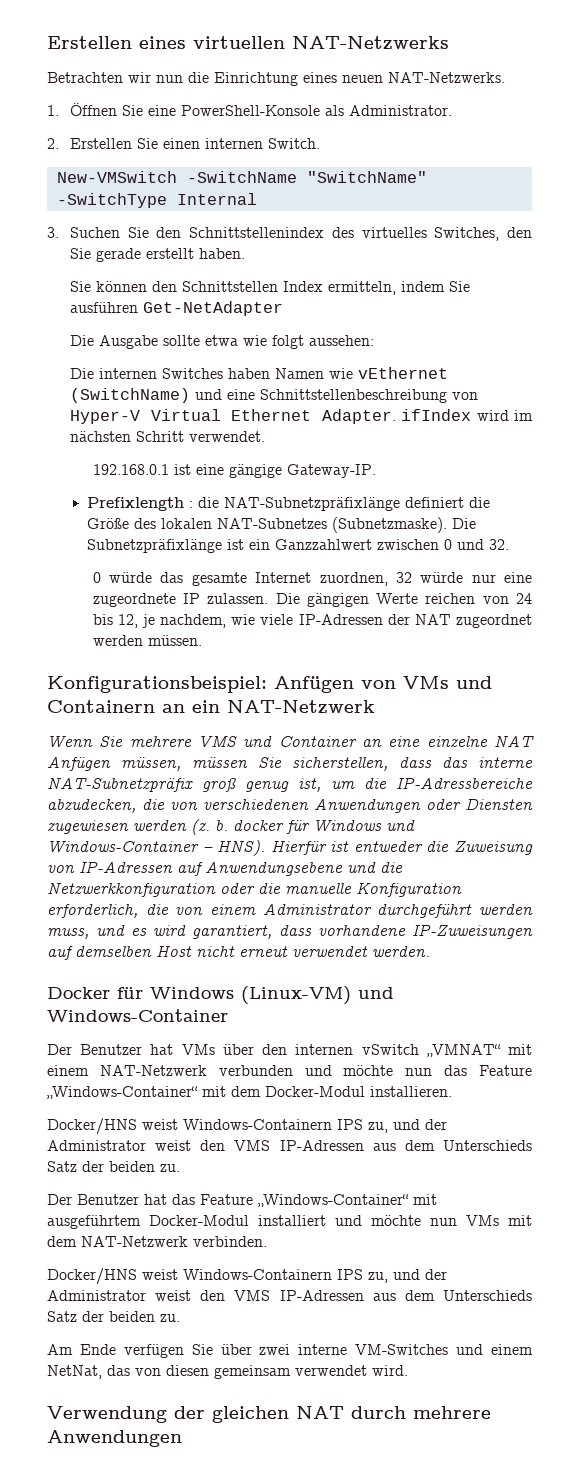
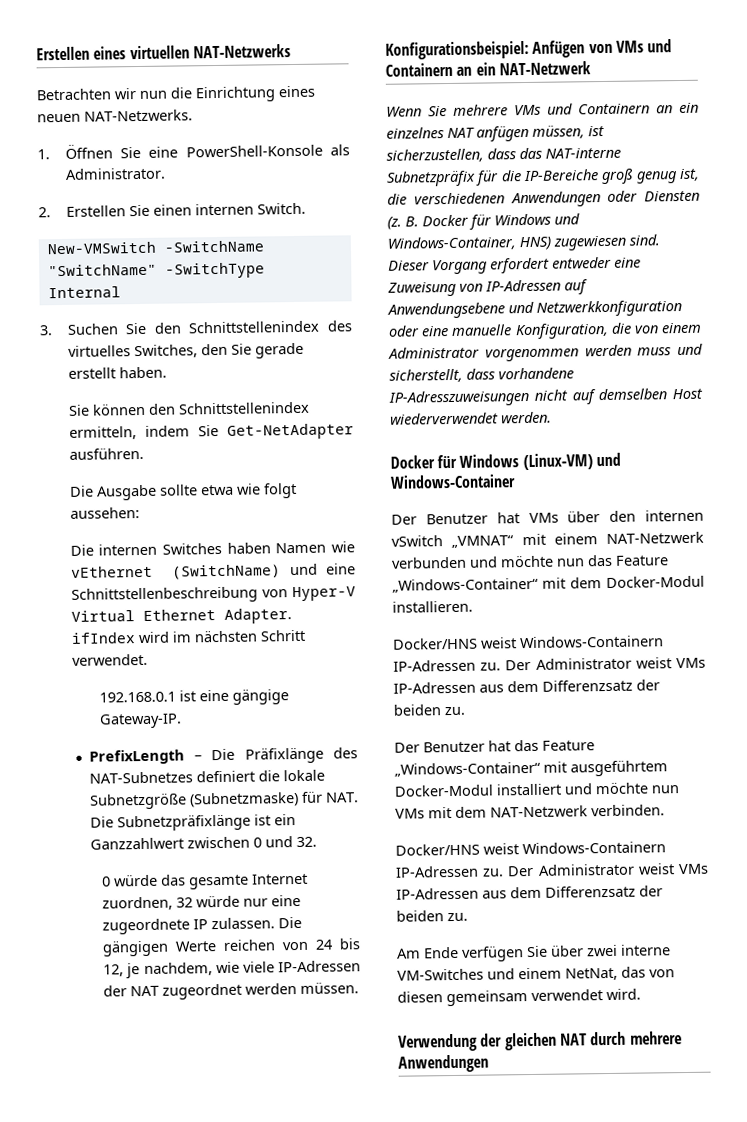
[181,281,323,292] Schnittstellen Index -> [177,401,310,415] Schnittstellenindex
[69,302,138,313] ausführen -> (219, 430) none
(283, 308) none -> [68,447,144,460] ausführen.
[87,497,491,511] [87,517,448,533] Prefixlength : die NAT-Subnetzpräfixlänge definiert die Größe des lokalen NAT-Subnetzes (Subnetzmaske). -> [88,747,358,765] [88,769,325,784] [88,791,359,810] PrefixLength – Die Präfixlänge des NAT-Subnetzes definiert die lokale Subnetzgröße (Subnetzmaske) für NAT.
[198,735,534,748] [47,757,533,771] [47,777,533,792] [47,798,533,813] [47,819,415,835] [47,840,450,856] VMS und Container an eine einzelne NAT Anfügen müssen, müssen Sie sicherstellen, dass das interne NAT-Subnetzpräfix groß genug ist, um die IP-Adressbereiche abzudecken, die von verschiedenen Anwendungen oder Diensten zugewiesen werden (z. b. docker für Windows und Windows-Container – HNS). Hierfür ist entweder die -> [514,102,699,116] [386,125,605,142] [386,147,621,163] [386,168,700,187] [387,190,700,208] [387,213,580,230] [387,234,660,251] [388,256,641,275] VMs und Containern an ein einzelnes NAT anfügen müssen, ist sicherzustellen, dass das NAT-interne Subnetzpräfix für die IP-Bereiche groß genug ist, die verschiedenen Anwendungen oder Diensten (z. B. Docker für Windows und Windows-Container, HNS) zugewiesen sind. Dieser Vorgang erfordert entweder eine
[380,862,403,873] die -> (534, 307) none
[258,882,462,897] [47,904,533,918] [47,924,533,939] [47,945,368,960] die manuelle Konfiguration erforderlich, die von einem Administrator durchgeführt werden muss, und es wird garantiert, dass vorhandene IP-Zuweisungen auf demselben Host nicht erneut verwendet -> [421,322,702,340] [388,343,703,362] [389,367,574,383] [388,388,703,407] [390,412,499,425] eine manuelle Konfiguration, die von einem Administrator vorgenommen werden muss und sicherstellt, dass vorhandene IP-Adresszuweisungen nicht auf demselben Host wiederverwendet
[337,1119,447,1133] [47,1140,532,1151] [47,1161,77,1172] IPS zu, und der Administrator weist den VMS IP-Adressen aus dem Unterschieds Satz -> [393,657,706,672] [393,679,633,694] IP-Adressen zu. Der Administrator weist VMs IP-Adressen aus dem Differenzsatz
[337,1269,447,1283] [47,1290,532,1301] [47,1311,77,1322] IPS zu, und der Administrator weist den VMS IP-Adressen aus dem Unterschieds Satz -> [395,863,709,878] [396,885,636,900] IP-Adressen zu. Der Administrator weist VMs IP-Adressen aus dem Differenzsatz

